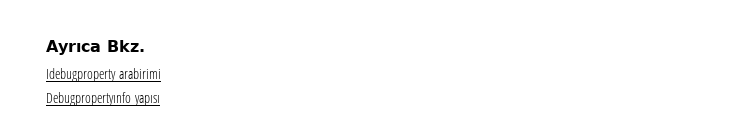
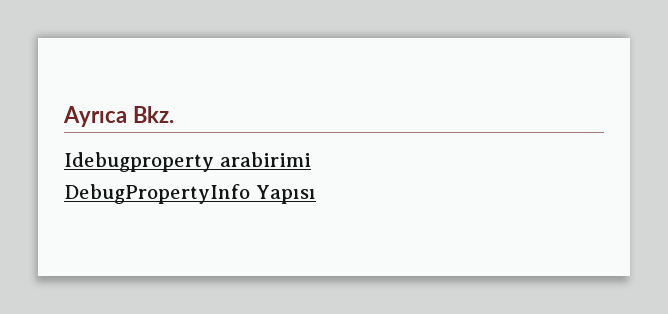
[46,92,160,106] Debugpropertyınfo yapısı -> [64,184,316,204] DebugPropertyInfo Yapısı

